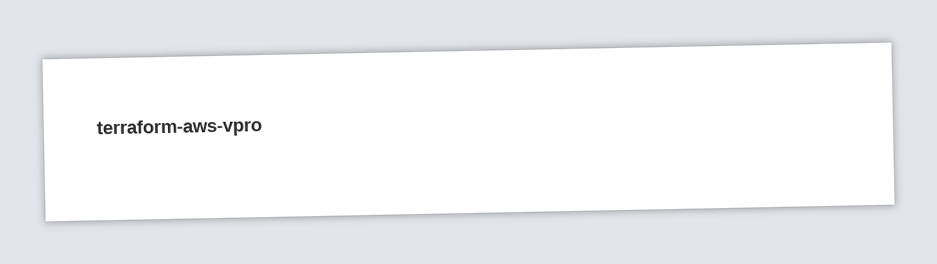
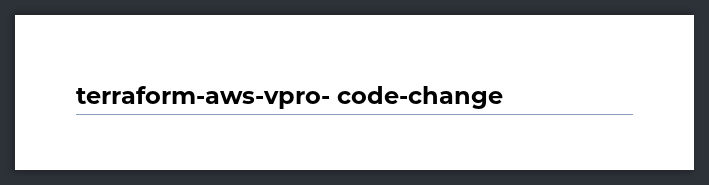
[96,118,263,139] terraform-aws-vpro -> [76,86,503,109] terraform-aws-vpro- code-change

